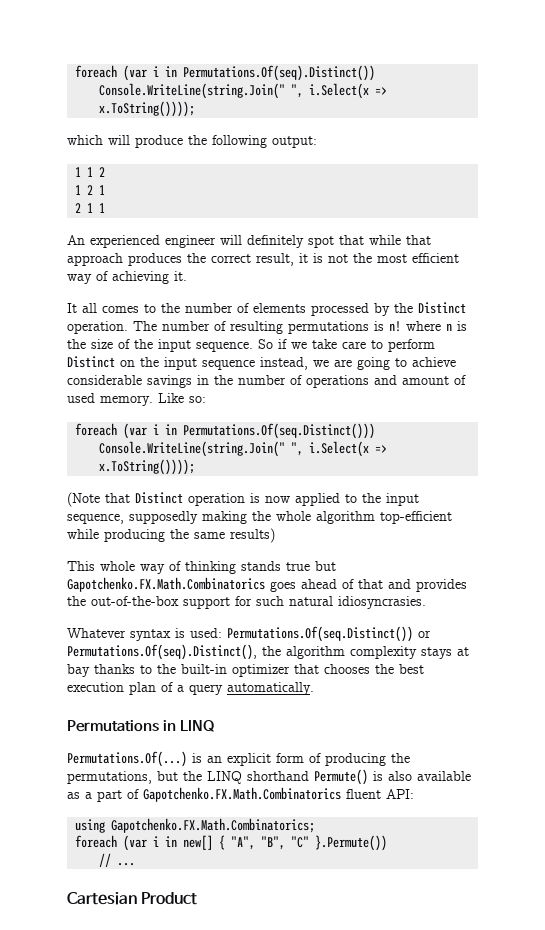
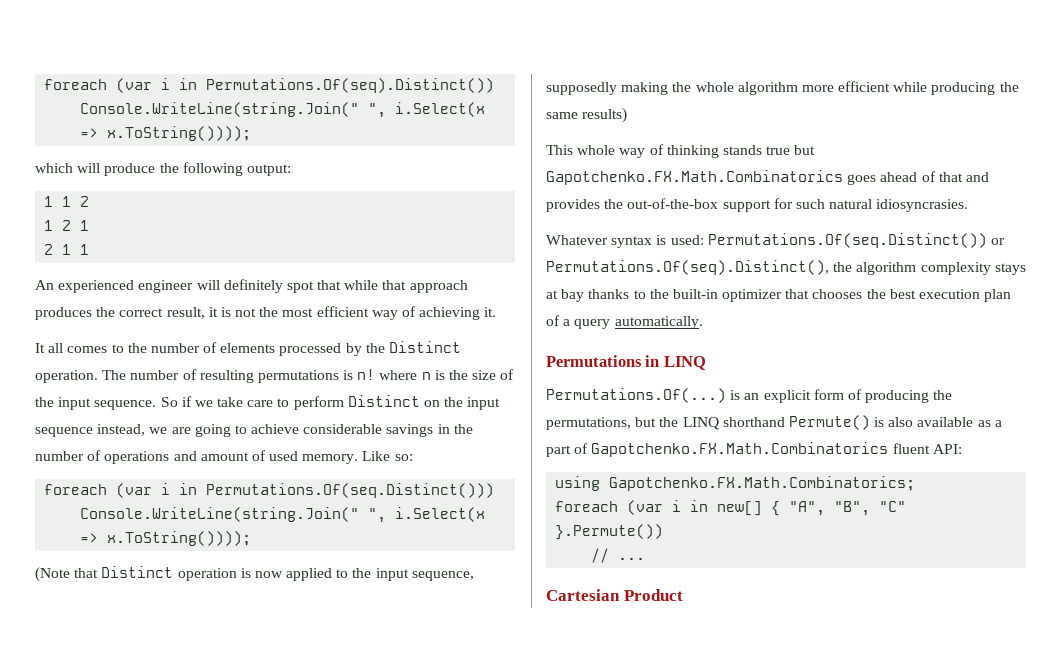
[380,511,452,524] top-efficient -> [801,81,891,92] more efficient

